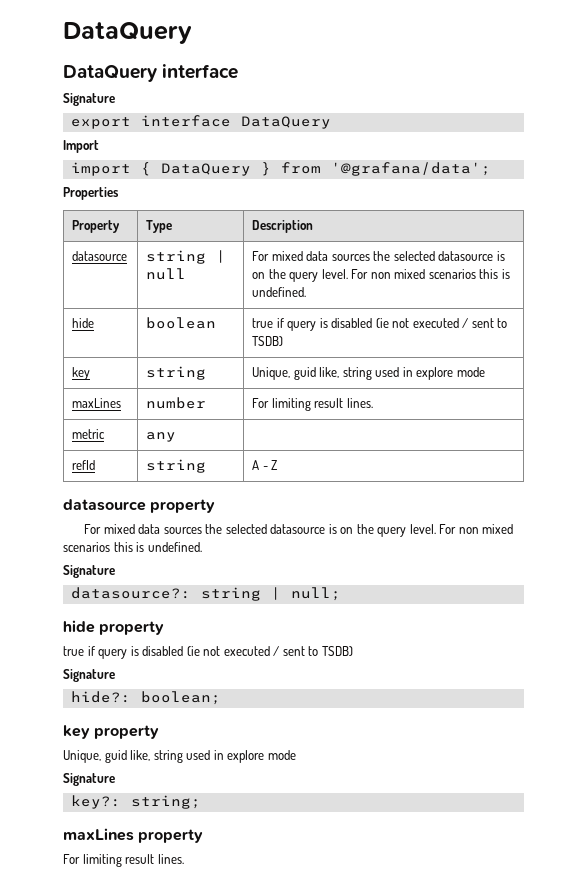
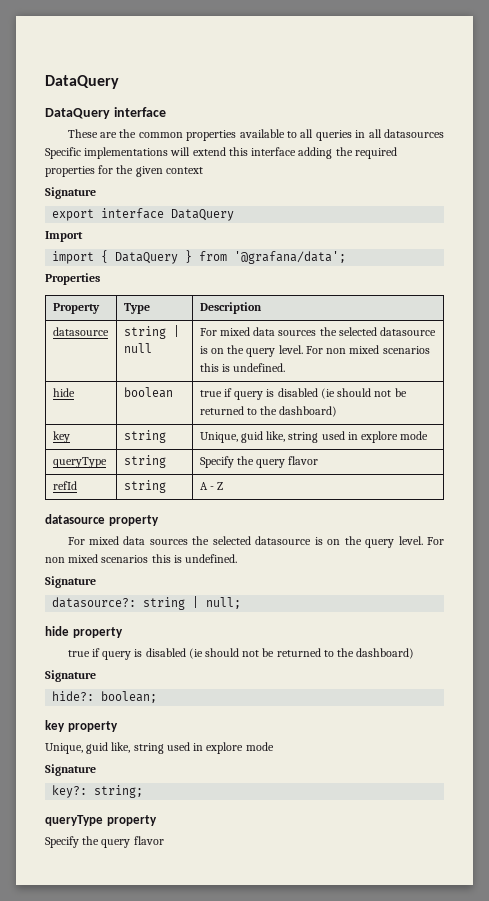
(239, 71) none -> [67,129,445,141] [45,147,397,159] [45,165,203,177] // These are the common properties available to all queries in all datasources Specific implementations will extend this interface adding the required properties for the given context
[392,318,508,328] [252,336,284,346] not executed / sent to TSDB) -> [337,388,407,397] [199,406,338,417] should not be returned to the dashboard)
[72,398,122,408] [146,397,207,409] [252,398,373,411] [72,429,106,439] [146,432,177,442] maxLines | number | For limiting result lines. // metric | any | -> [52,457,107,468] [123,455,166,468] [199,456,319,468] queryType | string | Specify the query flavor
[203,646,353,656] not executed / sent to TSDB) -> [204,648,415,659] should not be returned to the dashboard)
[63,828,204,843] [63,854,184,867] maxLines property // For limiting result lines. -> [45,815,157,826] [45,836,164,848] queryType property // Specify the query flavor

